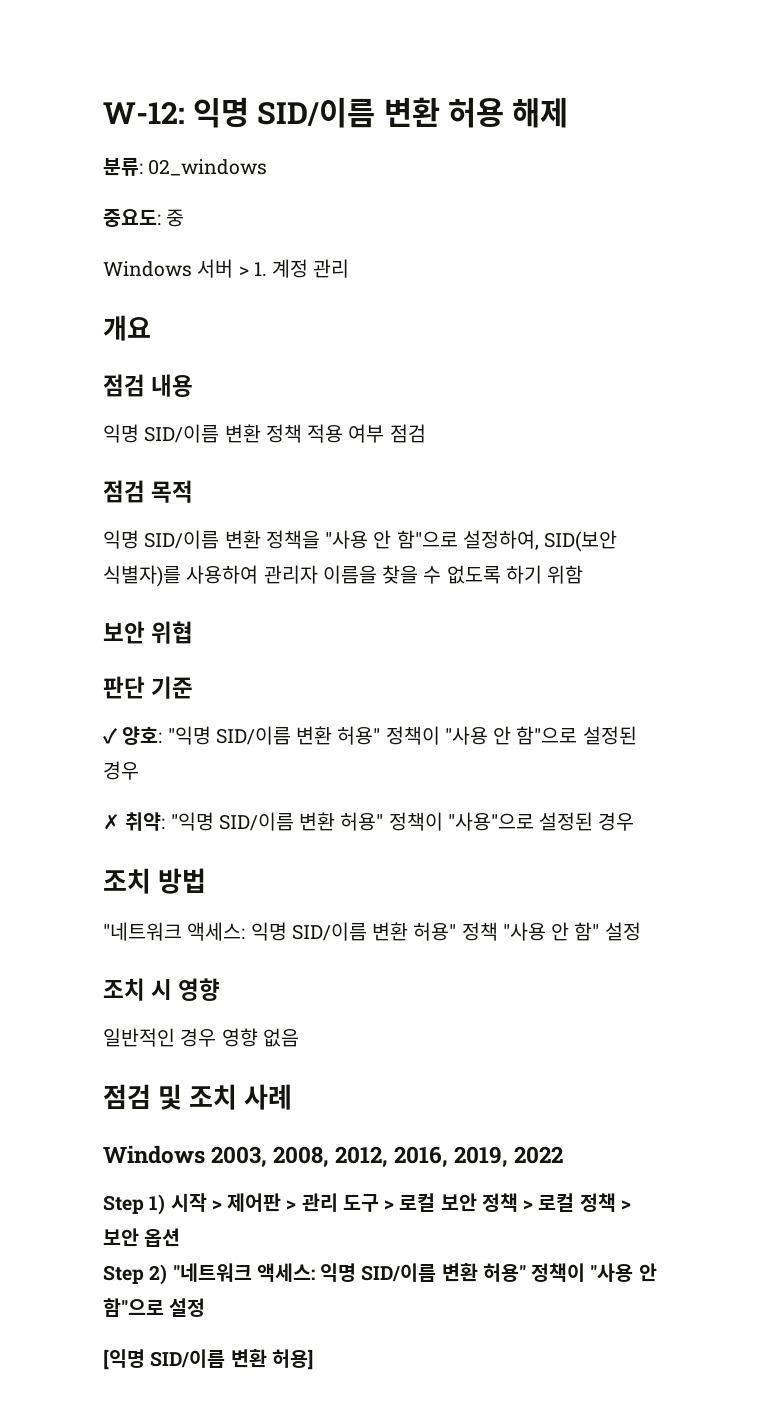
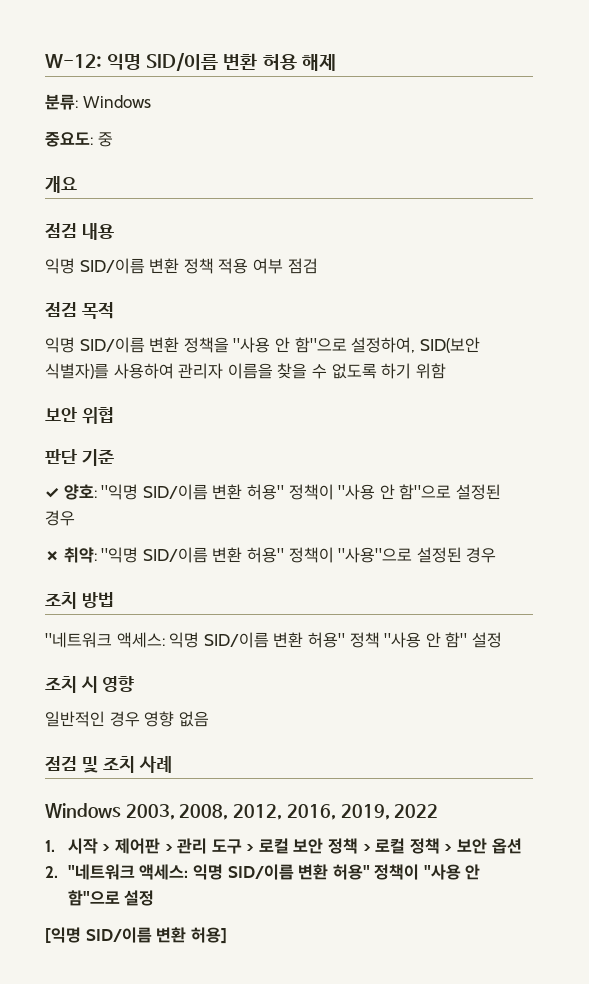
[148,159,268,176] 02_windows -> [82,95,151,108] Windows
[103,259,350,278] // Windows 서버 > 1. 계정 관리 -> (113, 139) none
[103,1194,166,1215] Step 1) -> [45,840,55,852] 1.
[103,1264,168,1285] Step 2) -> [45,866,58,878] 2.

